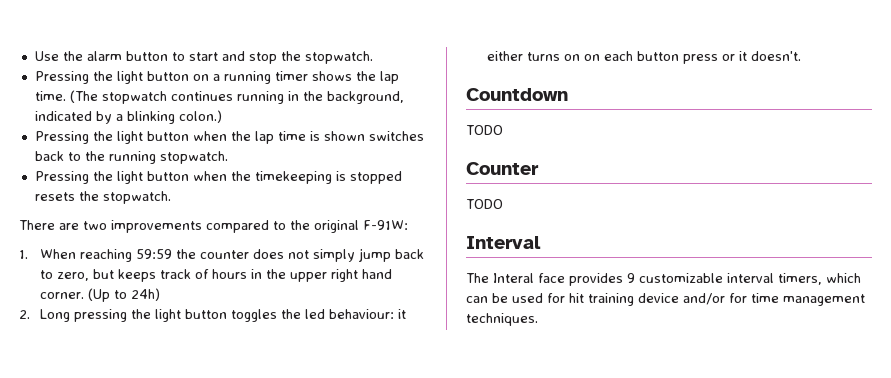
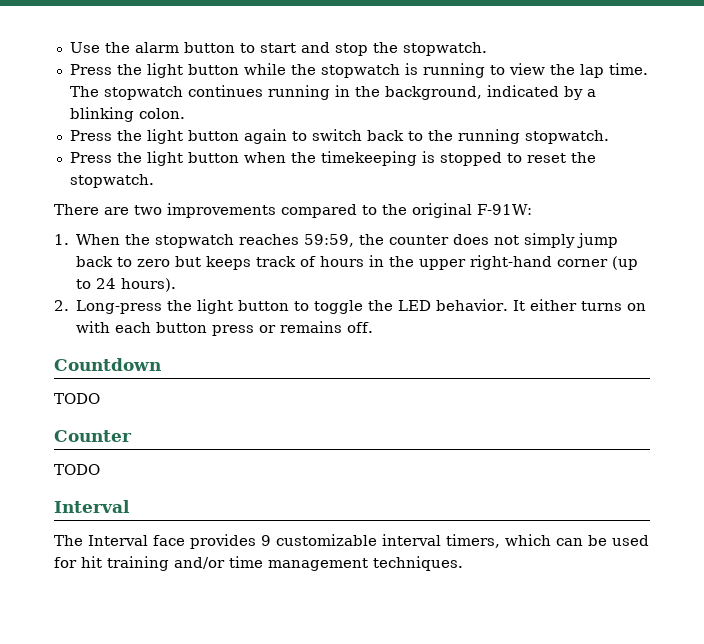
[34,71,352,84] Pressing the light button on a running timer shows -> [69,63,545,78] Press the light button while the stopwatch is running to view
[69,90,98,103] (The -> [69,86,99,97] The
[178,110,222,123] [34,131,424,144] colon.) // Pressing the light button when the lap time is shown switches -> [138,108,185,119] [69,129,362,144] colon. // Press the light button again to switch
[34,171,89,184] Pressing -> [69,152,112,163] Press
[34,192,75,201] resets -> [506,153,566,163] to reset
[80,249,173,262] reaching 59:59 -> [125,234,355,248] the stopwatch reaches 59:59,
[57,272,90,281] zero, -> [137,259,171,267] zero
[331,269,393,282] [40,288,161,302] right hand corner. (Up to 24h) -> [470,255,639,270] [76,278,177,292] right-hand corner (up to 24 hours).
[40,309,407,322] Long pressing the light button toggles the led behaviour: it -> [76,299,526,314] Long-press the light button to toggle the LED behavior. It
[584,54,601,61] on -> [76,321,111,333] with
[739,51,802,61] it doesn't. -> [280,321,374,333] remains off.
[493,273,534,283] Interal -> [88,535,148,546] Interval
[638,293,747,305] device and/or for -> [174,557,225,569] and/or

